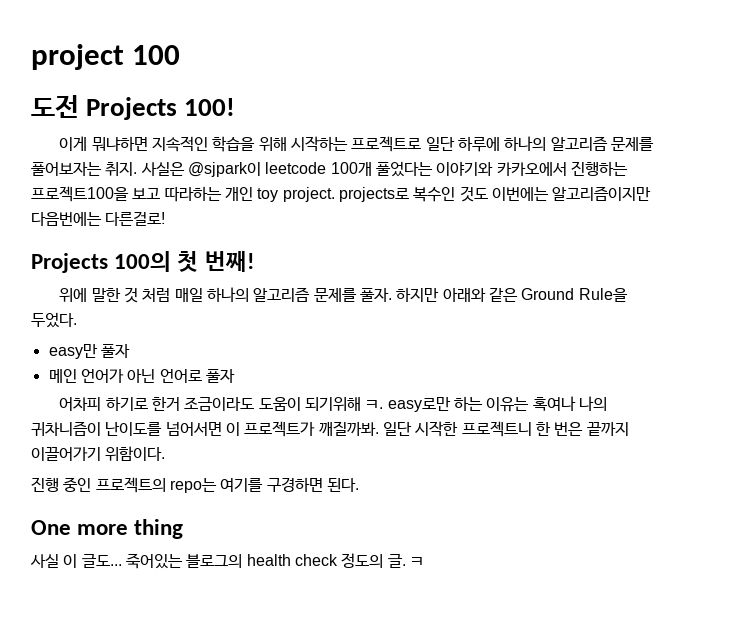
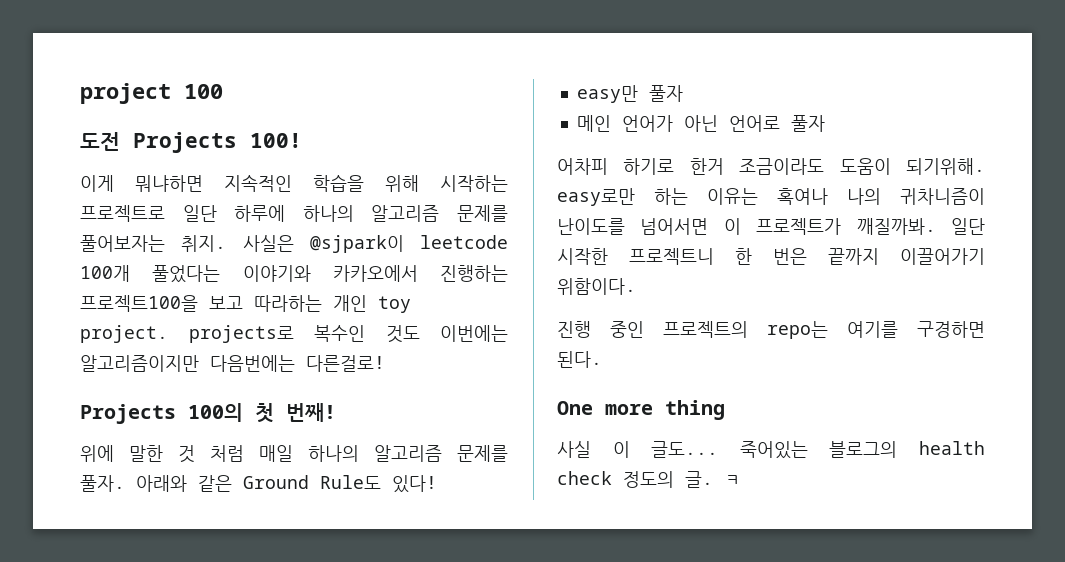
[396,287,440,302] 하지만 -> (125, 483) none
[578,288,628,302] [31,312,77,328] Rule을 두었다. -> [320,475,437,493] Rule도 있다!
[304,397,384,411] 되기위해 ㅋ. -> [906,158,985,175] 되기위해.

